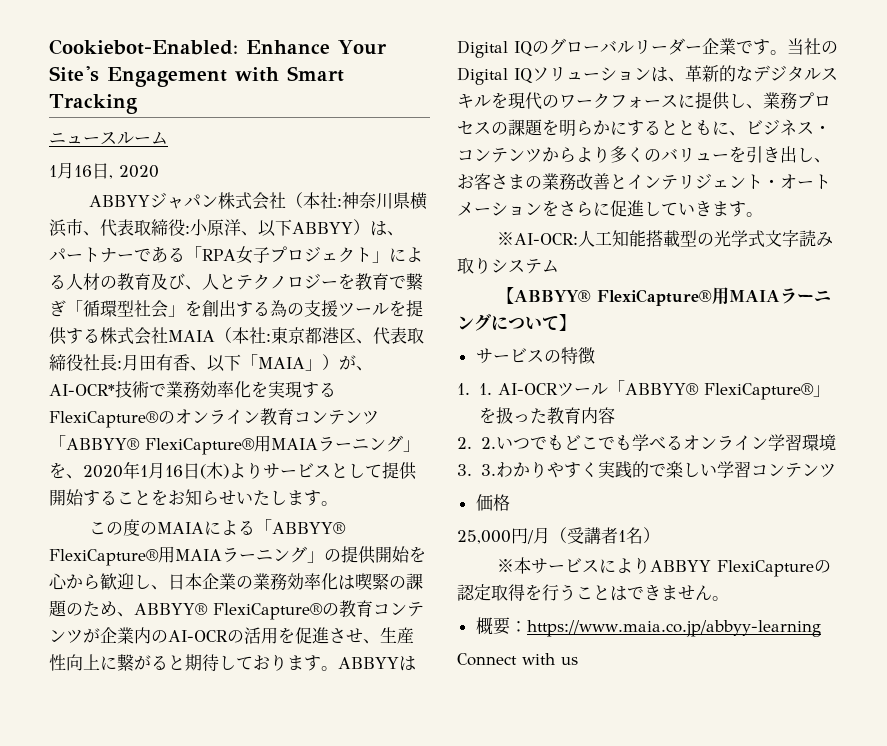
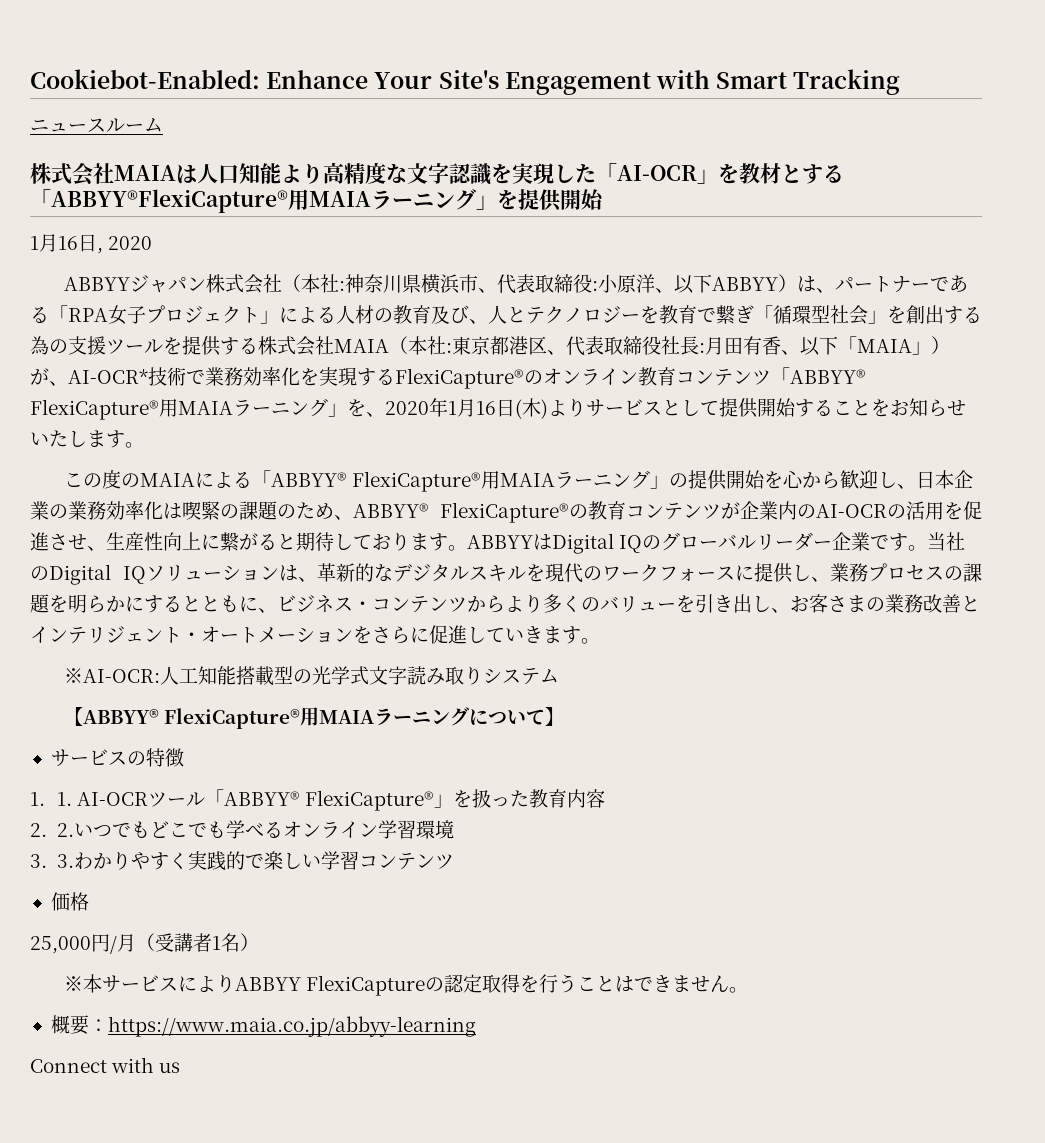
(168, 138) none -> [30,162,844,186] [30,189,604,213] // 株式会社MAIAは人口知能より高精度な文字認識を実現した「AI-OCR」を教材とする「ABBYY®FlexiCapture®用MAIAラーニング」を提供開始

